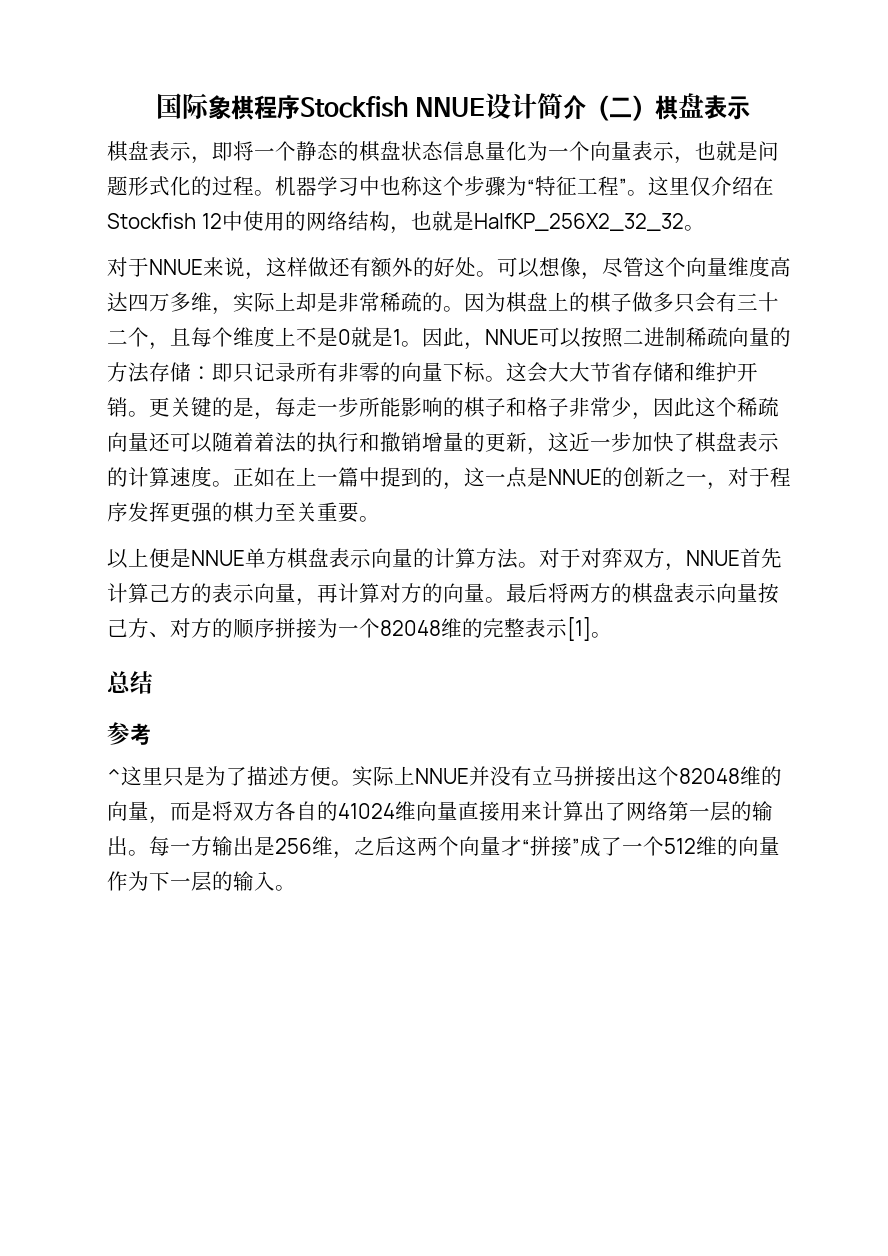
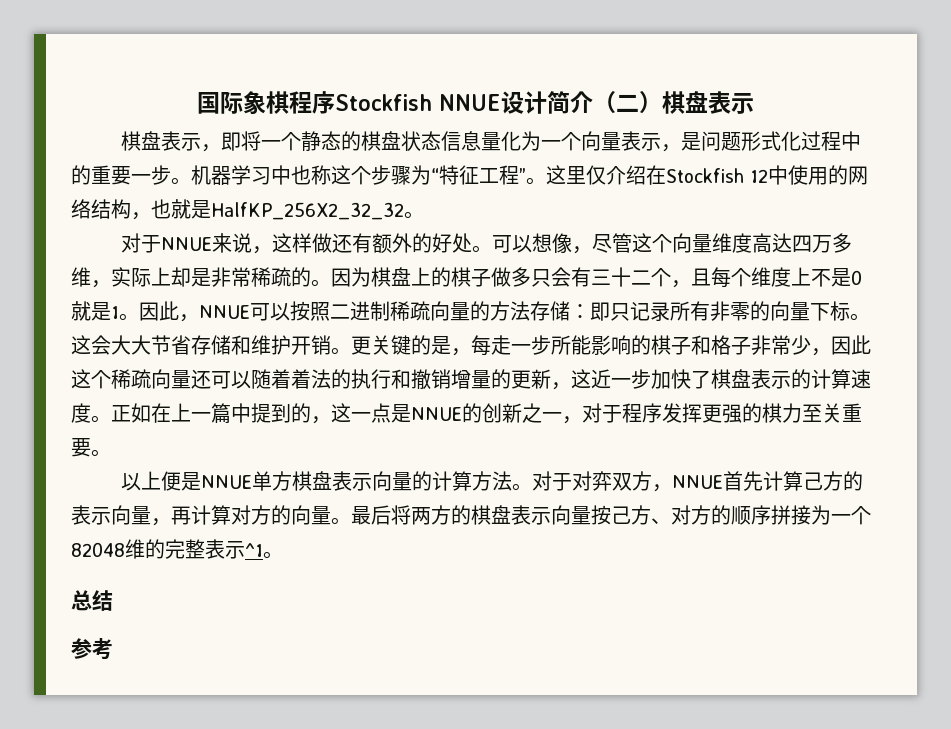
[695,141,737,161] 也就 -> (682, 148) none
[191,176,254,196] 的过程 -> [801,131,862,151] [71,165,171,185] 过程中的重要一步
[567,617,591,641] [1] -> [245,543,263,557] ^1
[107,766,782,787] [107,801,773,824] [107,836,780,859] [107,871,296,892] // ^这里只是为了描述方便。实际上NNUE并没有立马拼接出这个82048维的向量，而是将双方各自的41024维向量直接用来计算出了网络第一层的输出。每一方输出是256维，之后这两个向量才“拼接”成了一个512维的向量作为下一层的输入。 -> (113, 649) none

